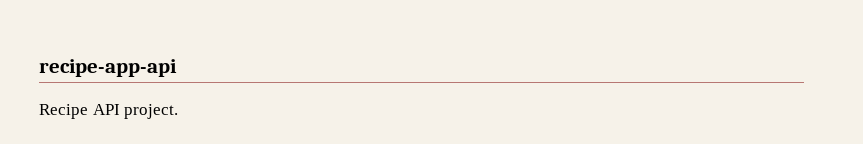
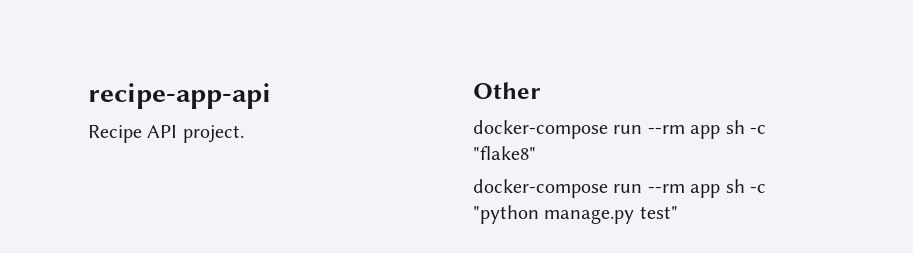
(179, 111) none -> [473,82,541,99] [473,120,766,139] [473,146,536,160] [473,179,766,198] [473,205,678,224] // Other // docker-compose run --rm app sh -c "flake8" // docker-compose run --rm app sh -c "python manage.py test"

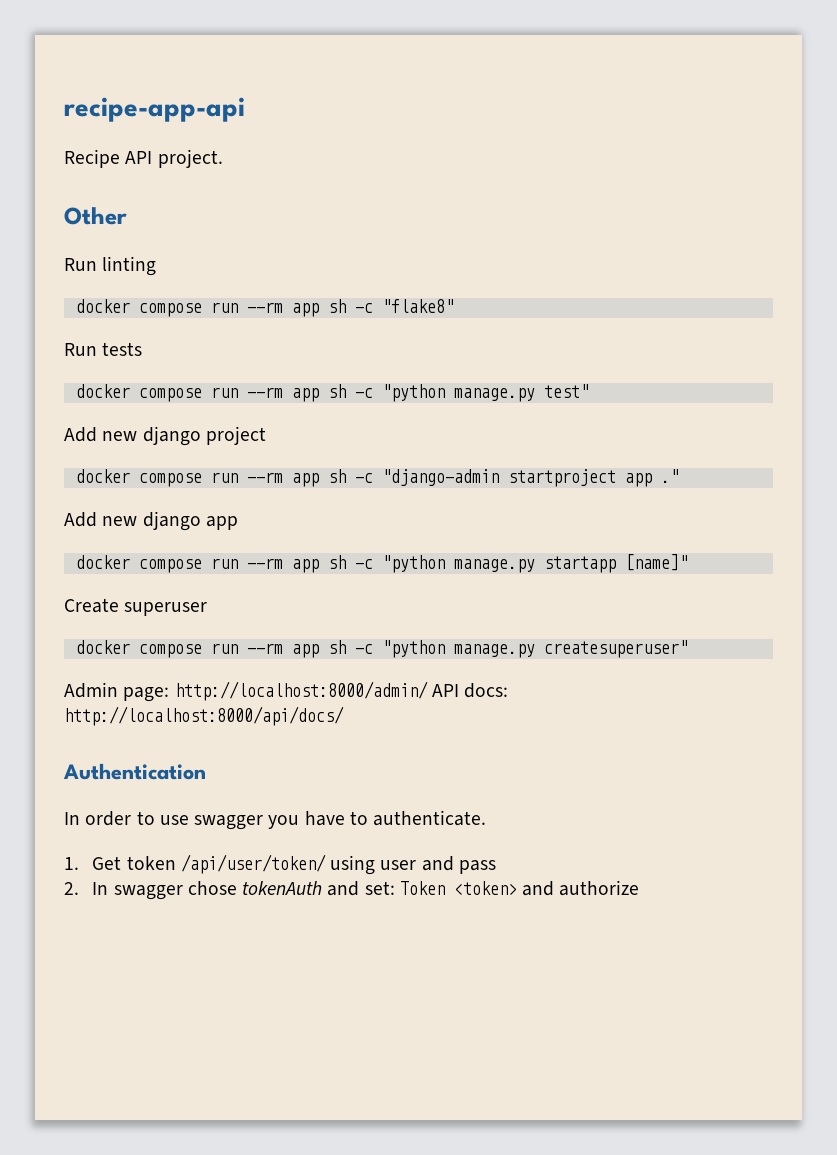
[473,120,608,139] docker-compose -> [64,256,157,276] [75,299,202,317] Run linting // docker compose
[473,179,608,198] docker-compose -> [64,342,143,356] [75,384,202,402] Run tests // docker compose
(678, 212) none -> [64,426,266,446] [75,469,679,487] [64,511,238,531] [75,554,688,573] [64,598,208,616] [75,640,688,658] [64,681,509,702] [64,706,344,726] [63,763,206,780] [64,810,487,830] [64,854,496,875] [64,880,640,900] // Add new django project // docker compose run --rm app sh -c "django-admin startproject app ." // Add new django app // docker compose run --rm app sh -c "python manage.py startapp [name]" // Create superuser // docker compose run --rm app sh -c "python manage.py createsuperuser" // Admin page: http://localhost:8000/admin/ API docs: http://localhost:8000/api/docs/ // Authentication // In order to use swagger you have to authenticate. // 1. Get token /api/user/token/ using user and pass // 2. In swagger chose tokenAuth and set: Token <token> and authorize

